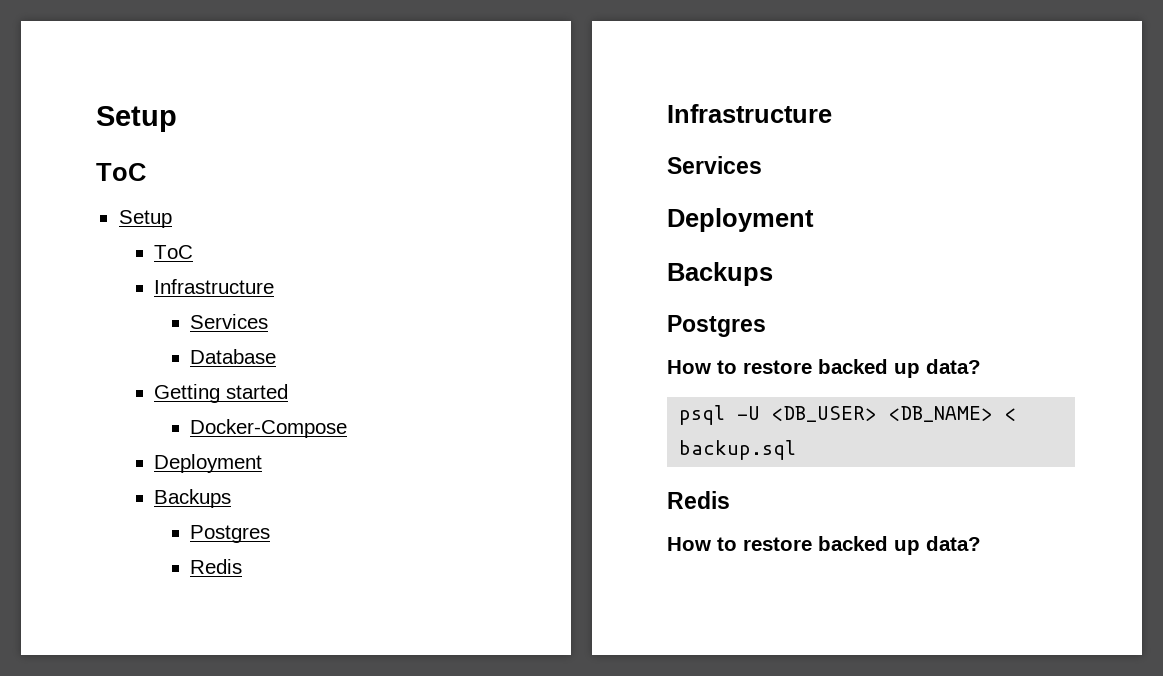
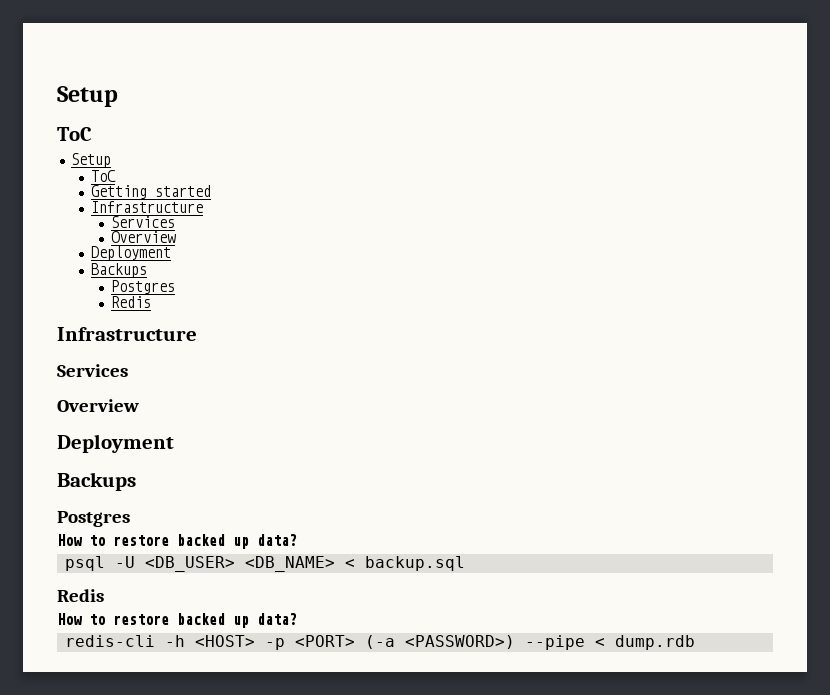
[154,279,275,294] [189,314,268,329] [189,349,276,364] [154,384,289,403] [189,419,347,438] // Infrastructure // Services // Database // Getting started // Docker-Compose -> [90,185,211,199] [90,201,203,213] [110,216,175,228] [110,231,176,243] // Getting started // Infrastructure // Services // Overview
(762, 165) none -> [57,399,139,412] // Overview
(981, 543) none -> [64,635,695,650] // redis-cli -h <HOST> -p <PORT> (-a <PASSWORD>) --pipe < dump.rdb

